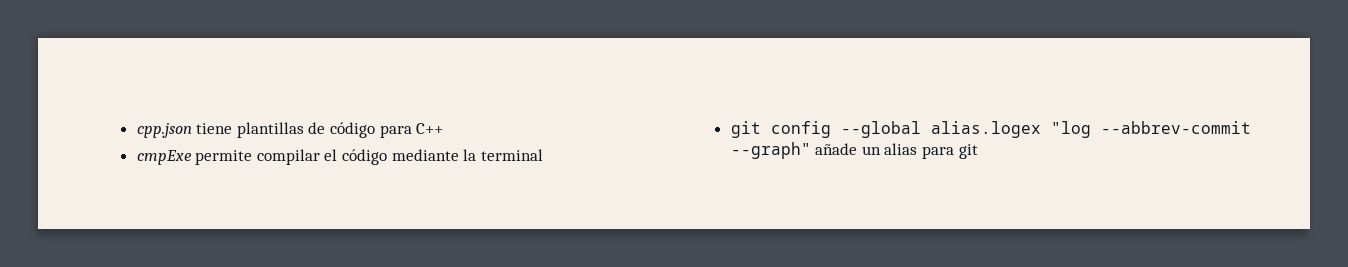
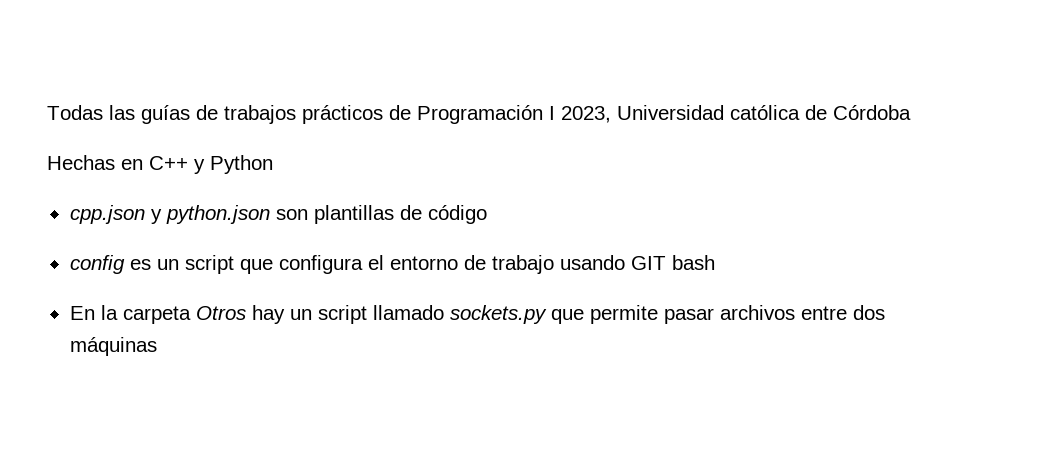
[136,122,444,138] [136,149,543,165] [730,121,1251,138] [730,142,978,159] cpp.json tiene plantillas de código para C++ // cmpExe permite compilar el código mediante la terminal // git config --global alias.logex "log --abbrev-commit --graph" añade un alias para git -> [47,105,911,124] [47,155,273,174] [69,205,487,224] [69,255,715,274] [69,305,885,324] [69,337,157,356] Todas las guías de trabajos prácticos de Programación I 2023, Universidad católica de Córdoba // Hechas en C++ y Python // cpp.json y python.json son plantillas de código // config es un script que configura el entorno de trabajo usando GIT bash // En la carpeta Otros hay un script llamado sockets.py que permite pasar archivos entre dos máquinas

